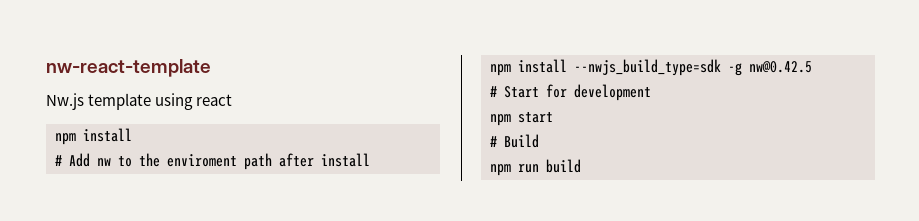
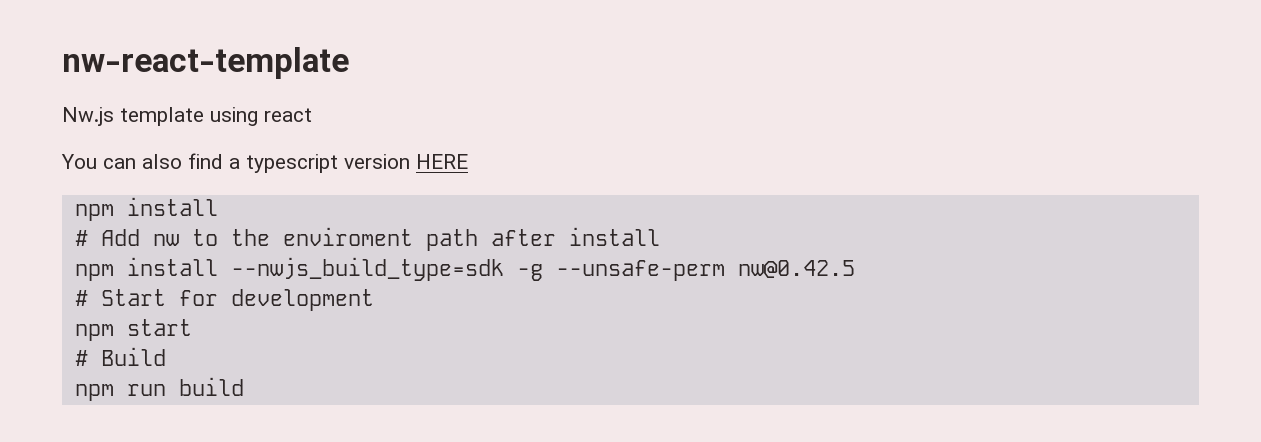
(233, 100) none -> [61,153,468,173] // You can also find a typescript version HERE
(742, 69) none -> [555,260,725,281] --unsafe-perm

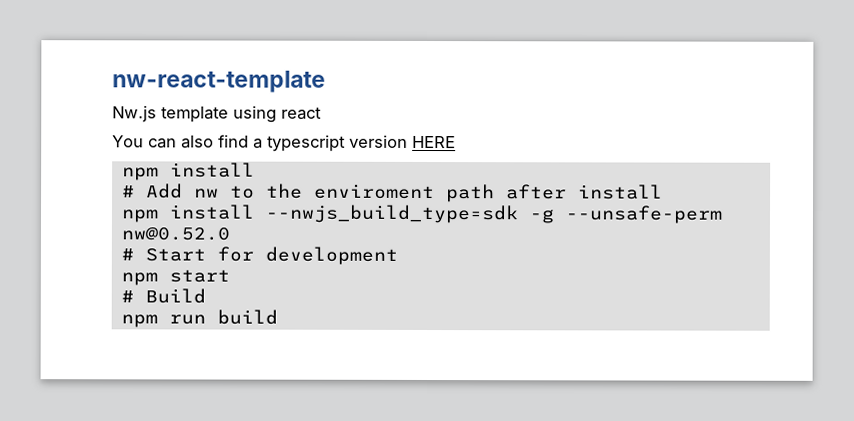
[737,260,855,278] nw@0.42.5 -> [120,227,230,241] nw@0.52.0

